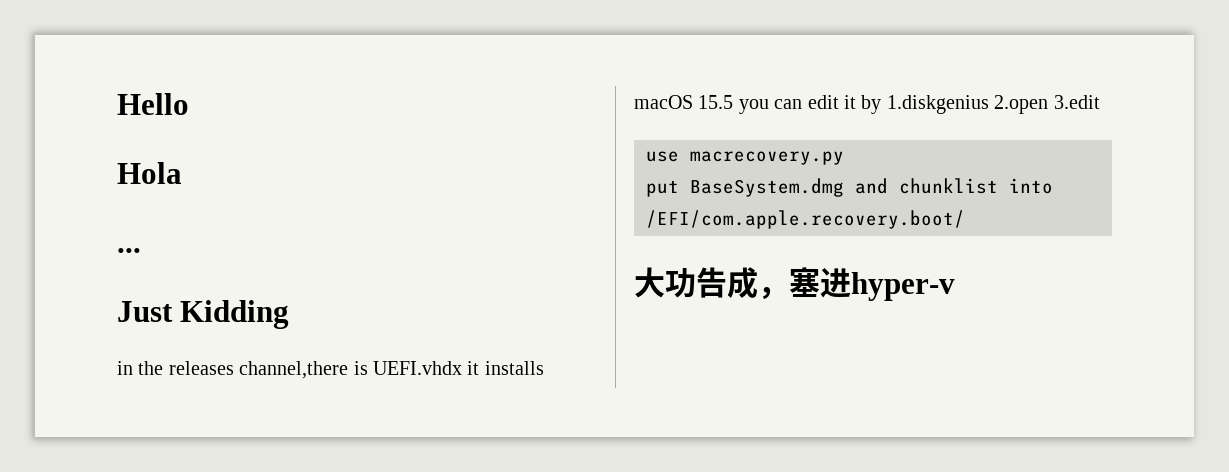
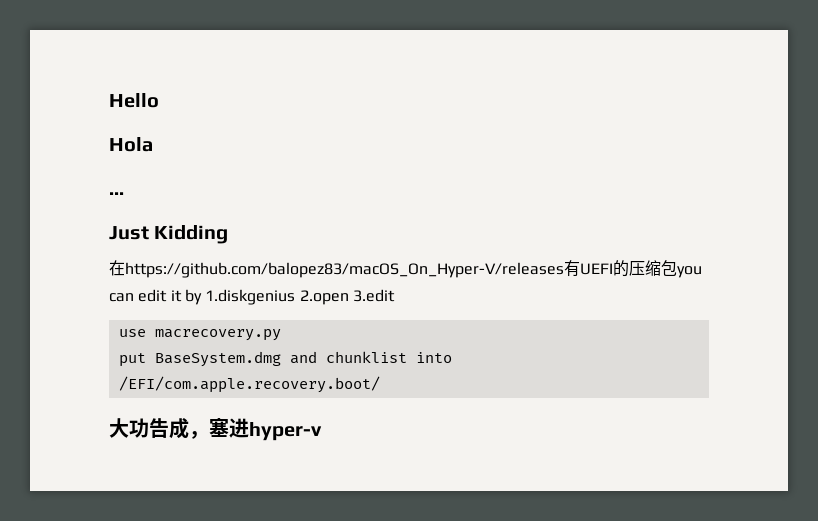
[117,361,544,379] [634,95,734,109] in the releases channel,there is UEFI.vhdx it installs macOS 15.5 -> [109,260,677,278] 在https://github.com/balopez83/macOS_On_Hyper-V/releases有UEFI的压缩包

